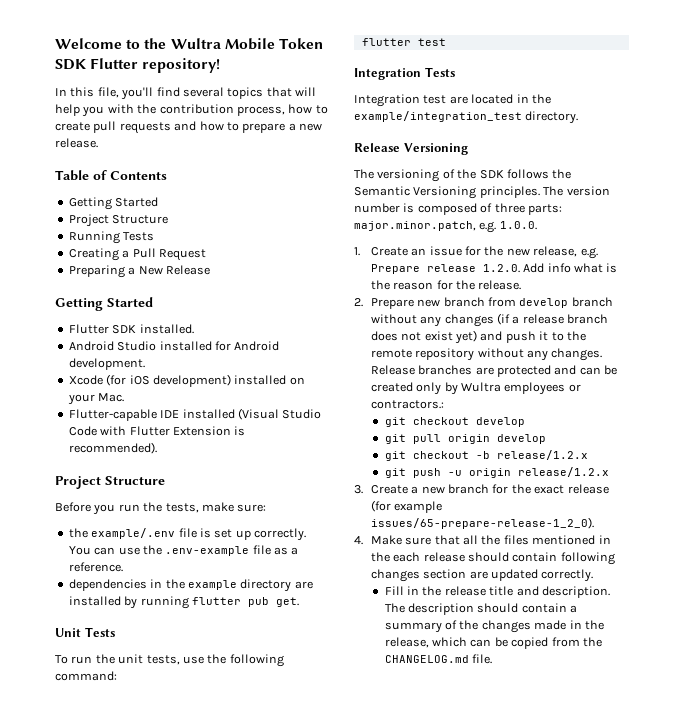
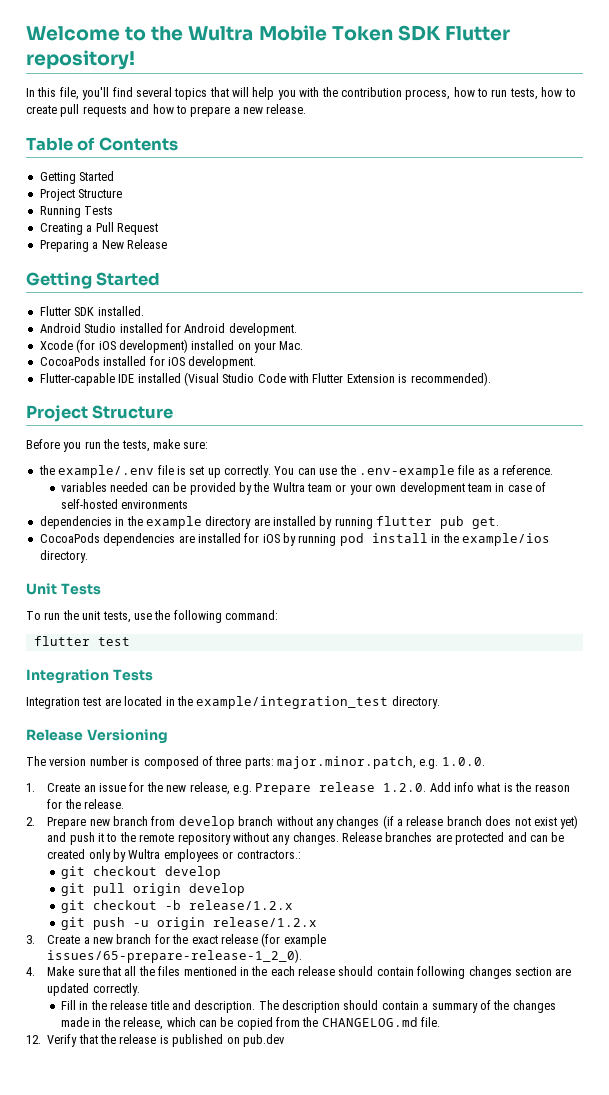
(328, 109) none -> [491,87,576,100] run tests, how to
(125, 397) none -> [39,356,257,369] // CocoaPods installed for iOS development.
(123, 567) none -> [61,482,547,495] [61,499,189,509] // variables needed can be provided by the Wultra team or your own development team in case of self-hosted environments
(299, 602) none -> [39,533,550,546] [39,550,88,563] // CocoaPods dependencies are installed for iOS by running pod install in the example/ios directory.
[377,169,572,182] [354,186,564,199] versioning of the SDK follows the Semantic Versioning principles. The -> (46, 761) none
(493, 659) none -> [26,1034,285,1047] // 12. Verify that the release is published on pub.dev

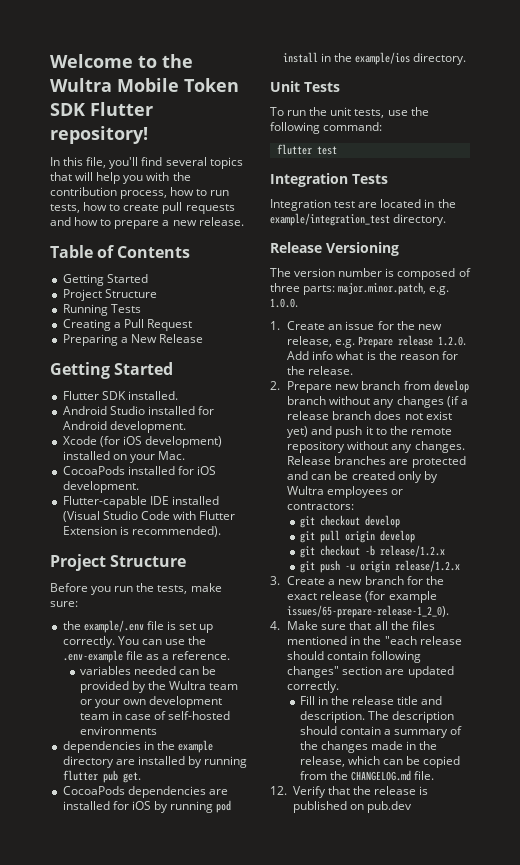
[236,850,301,859] contractors.: -> [287,503,355,510] contractors:
[270,966,295,976] each -> [384,636,417,645] "each
[468,966,512,979] changes -> [287,666,340,678] changes"

